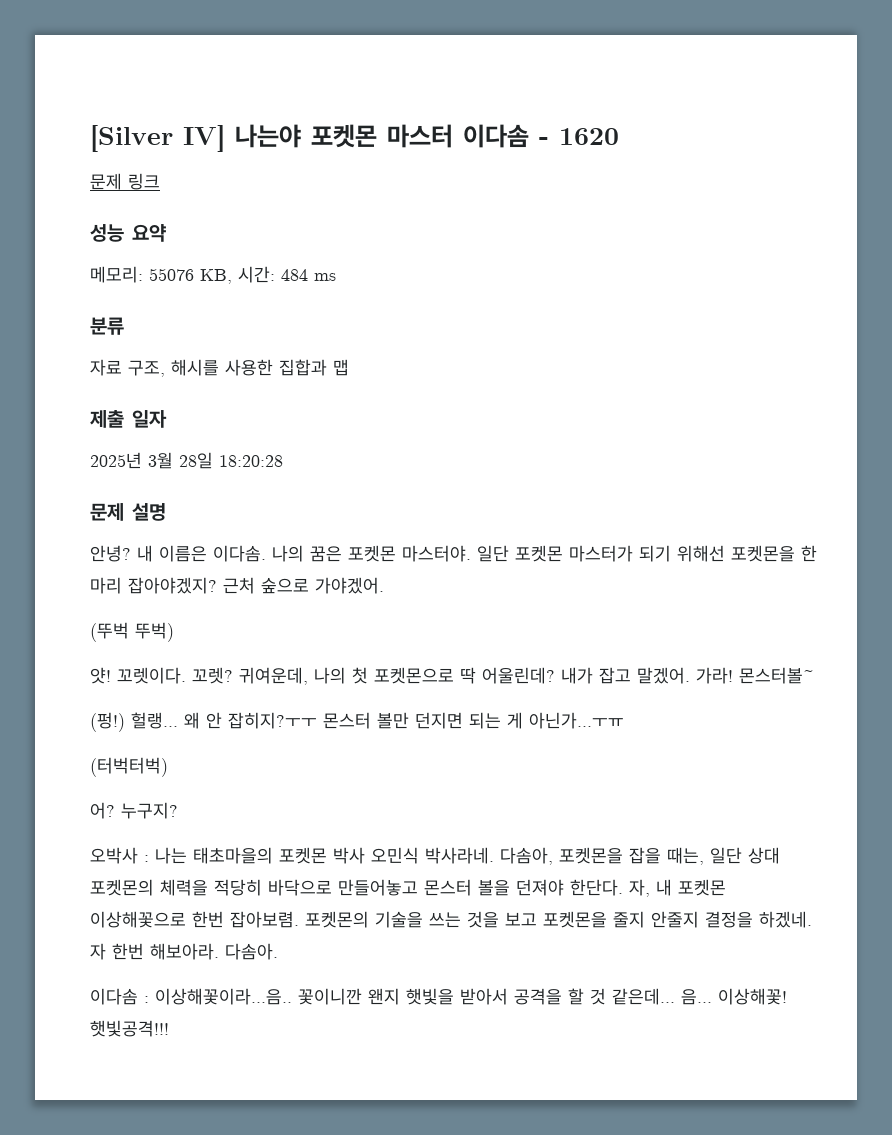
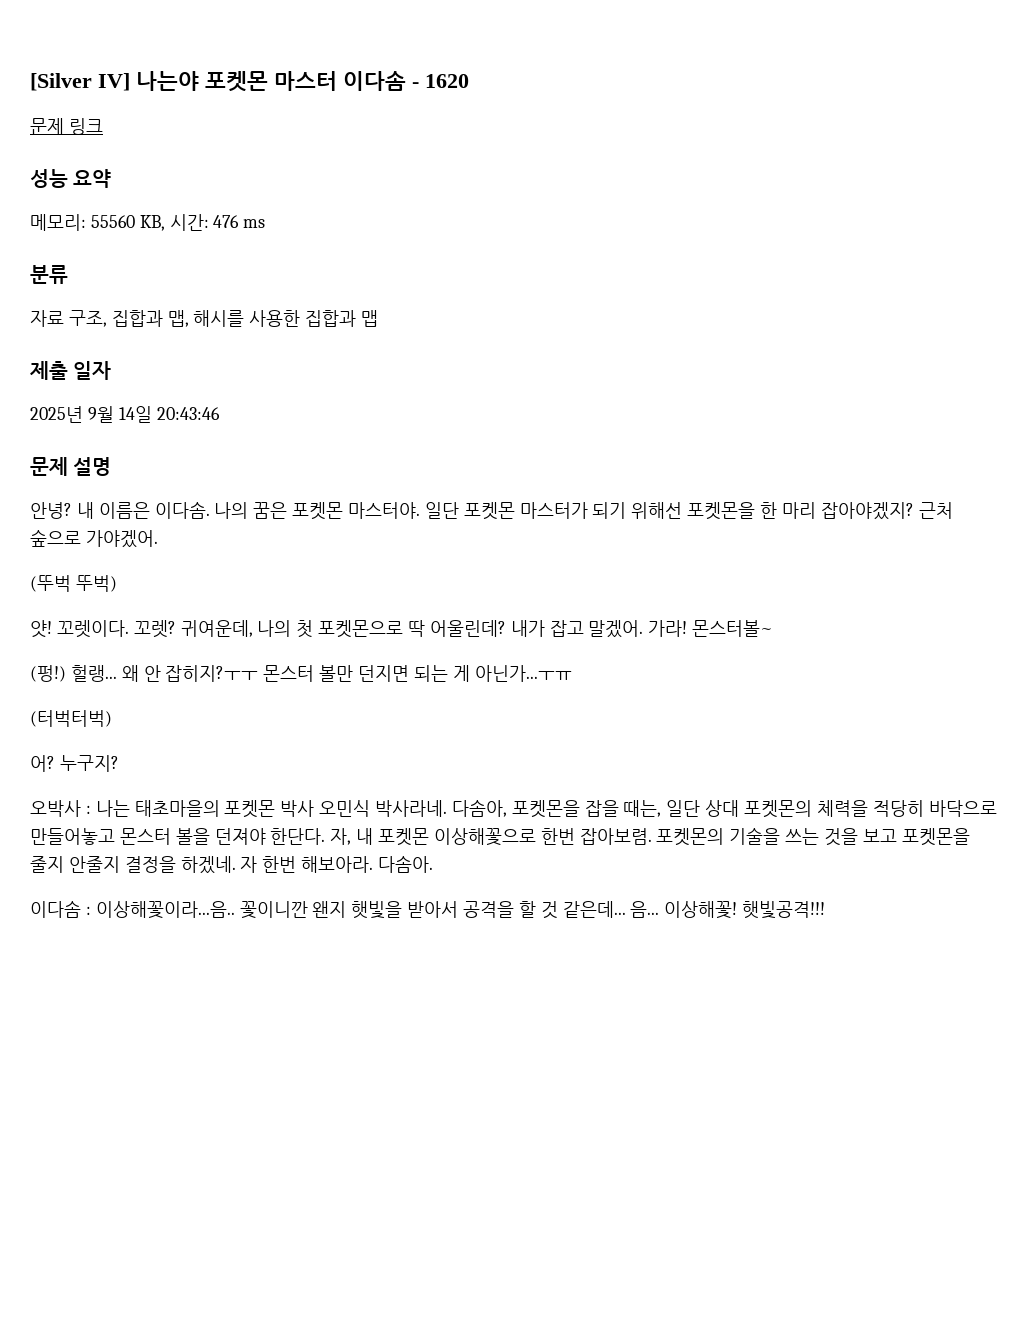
[149,268,194,281] 55076 -> [90,215,135,228] 55560
[281,269,308,281] 484 -> [213,215,240,228] 476
(165, 368) none -> [111,310,189,327] 집합과 맵,
[148,452,283,469] 3월 28일 18:20:28 -> [87,406,220,423] 9월 14일 20:43:46

